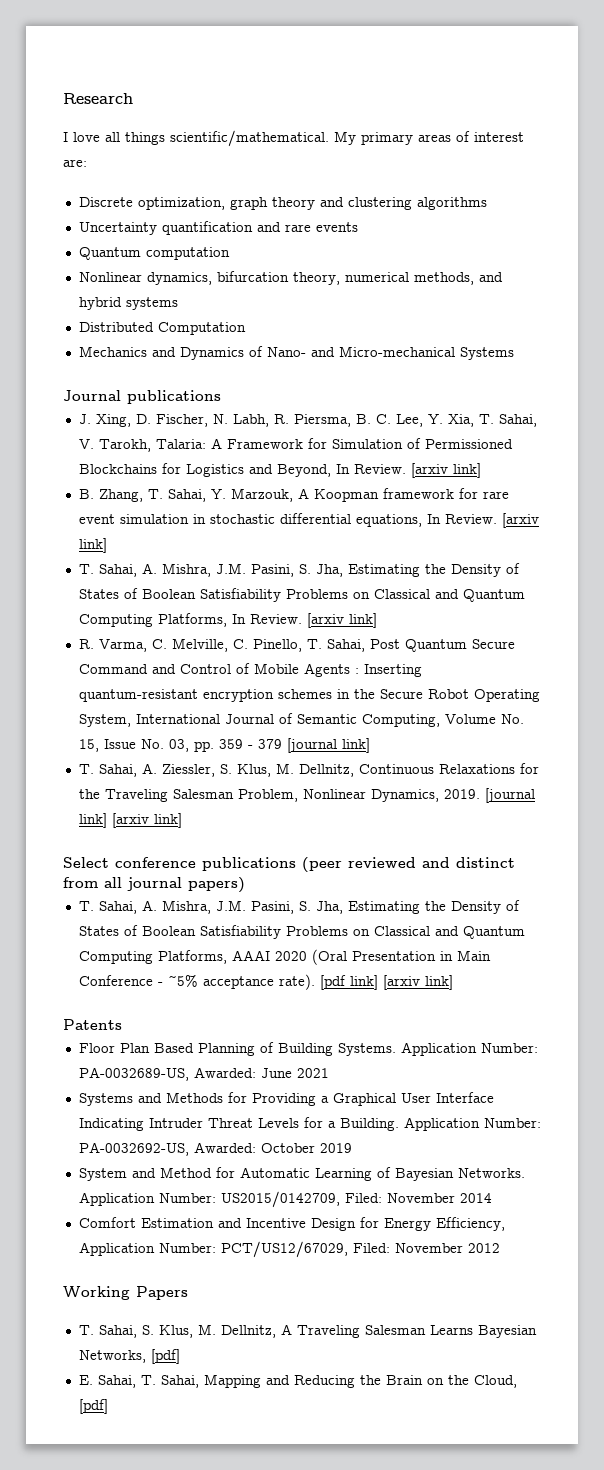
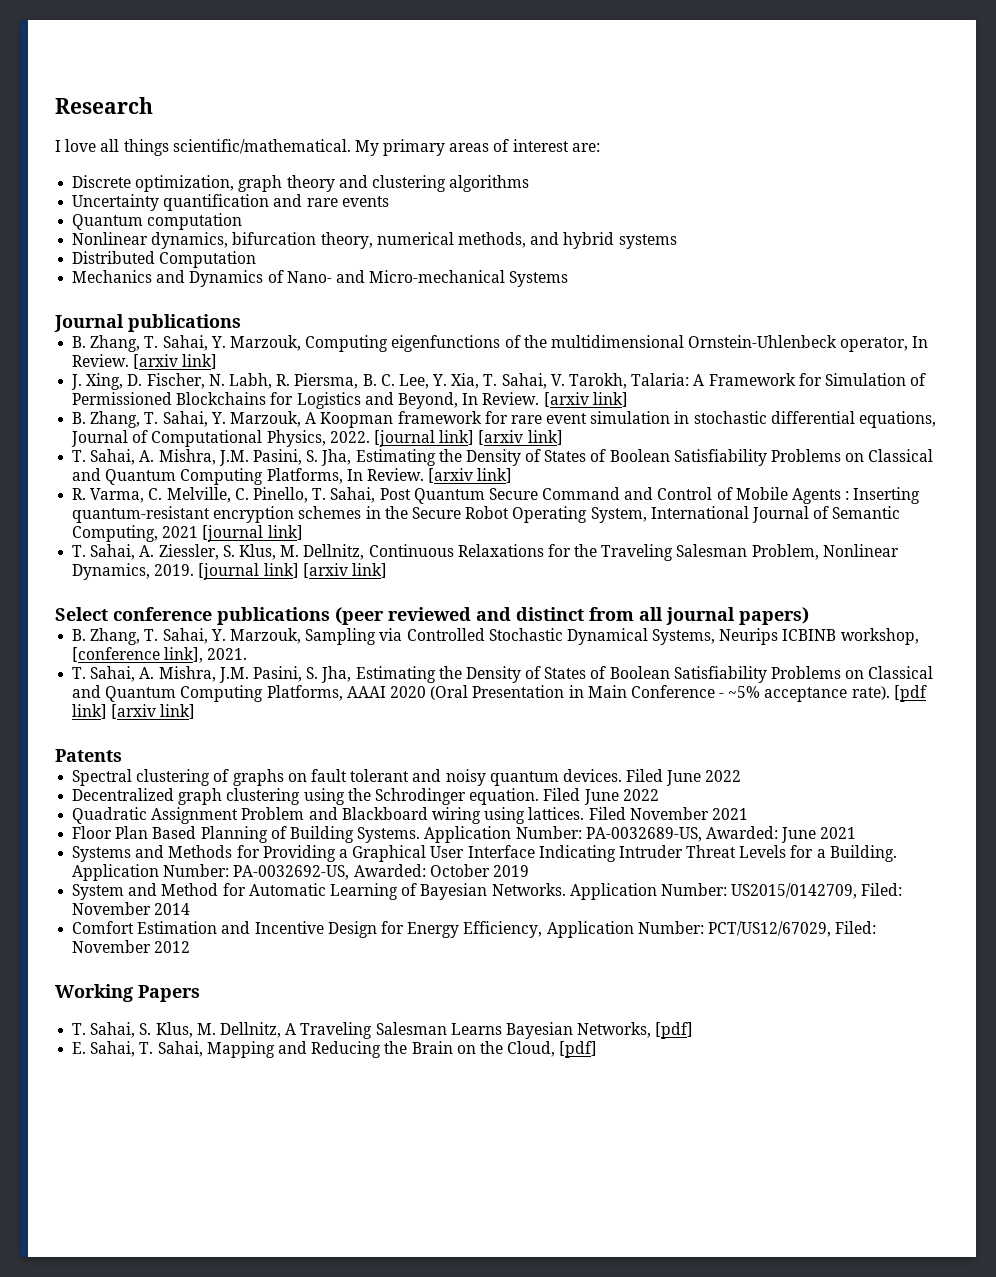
(221, 397) none -> [72,335,929,352] [72,354,218,369] // B. Zhang, T. Sahai, Y. Marzouk, Computing eigenfunctions of the multidimensional Ornstein-Uhlenbeck operator, In Review. [arxiv link]
[426,514,497,524] In Review. -> [71,430,475,447] Journal of Computational Physics, 2022. [journal link]
[444,714,524,724] [78,739,282,752] Volume No. 15, Issue No. 03, pp. 359 - 379 -> [162,526,199,538] 2021
(245, 885) none -> [72,628,919,645] [72,647,248,663] // B. Zhang, T. Sahai, Y. Marzouk, Sampling via Controlled Stochastic Dynamical Systems, Neurips ICBINB workshop, [conference link], 2021.
(122, 1024) none -> [72,769,742,786] [72,788,659,805] [72,807,748,824] // Spectral clustering of graphs on fault tolerant and noisy quantum devices. Filed June 2022 // Decentralized graph clustering using the Schrodinger equation. Filed June 2022 // Quadratic Assignment Problem and Blackboard wiring using lattices. Filed November 2021

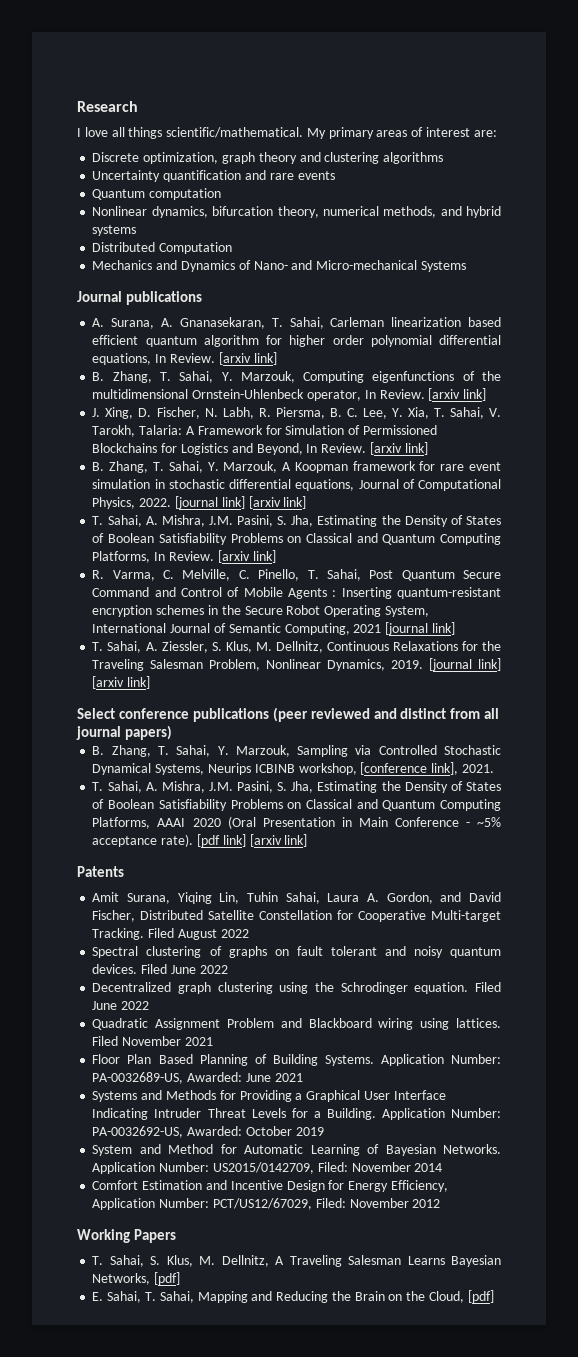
(241, 323) none -> [92,317,501,329] [92,335,501,347] [92,352,277,365] // A. Surana, A. Gnanasekaran, T. Sahai, Carleman linearization based efficient quantum algorithm for higher order polynomial differential equations, In Review. [arxiv link]
(122, 755) none -> [92,892,502,904] [92,910,501,922] [92,928,249,940] // Amit Surana, Yiqing Lin, Tuhin Sahai, Laura A. Gordon, and David Fischer, Distributed Satellite Constellation for Cooperative Multi-target Tracking. Filed August 2022

